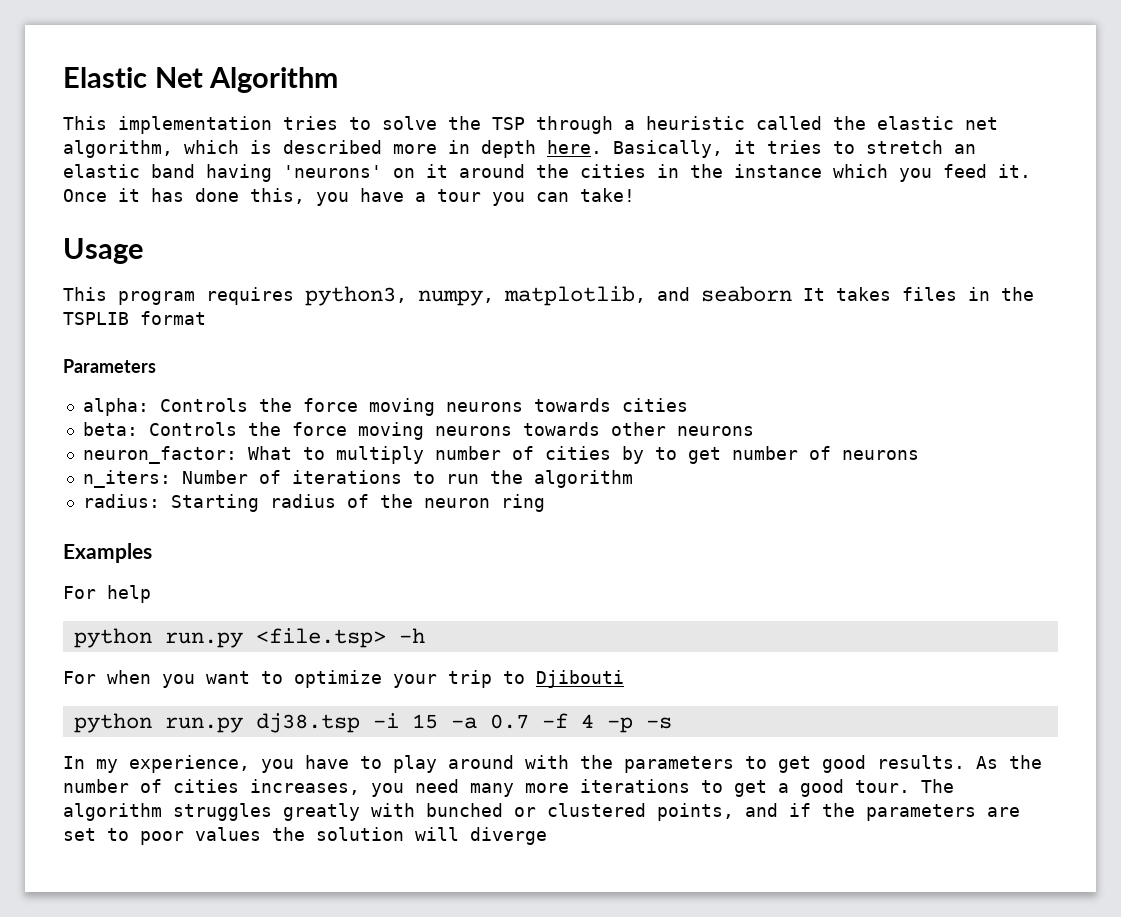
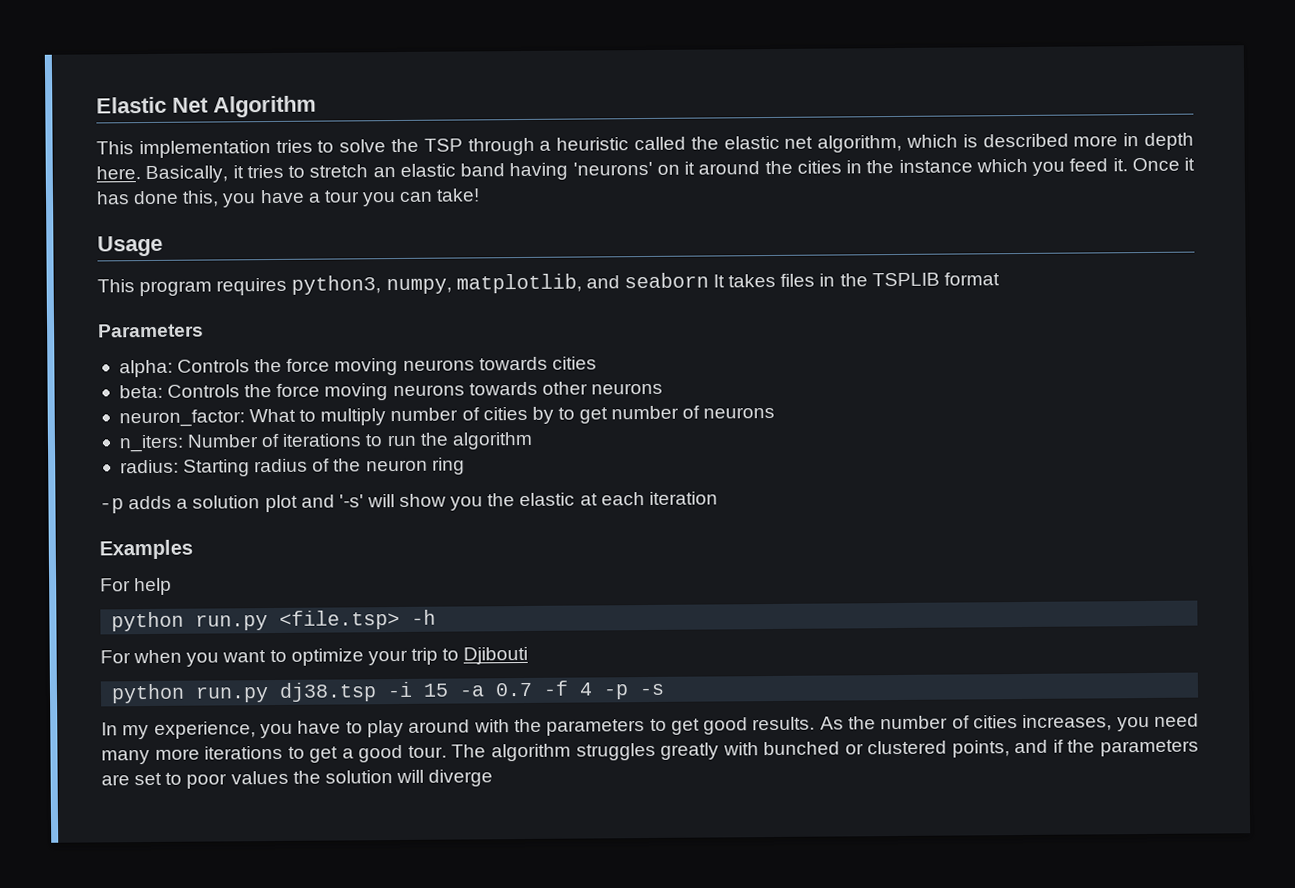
(545, 503) none -> [99,491,718,514] // -p adds a solution plot and '-s' will show you the elastic at each iteration

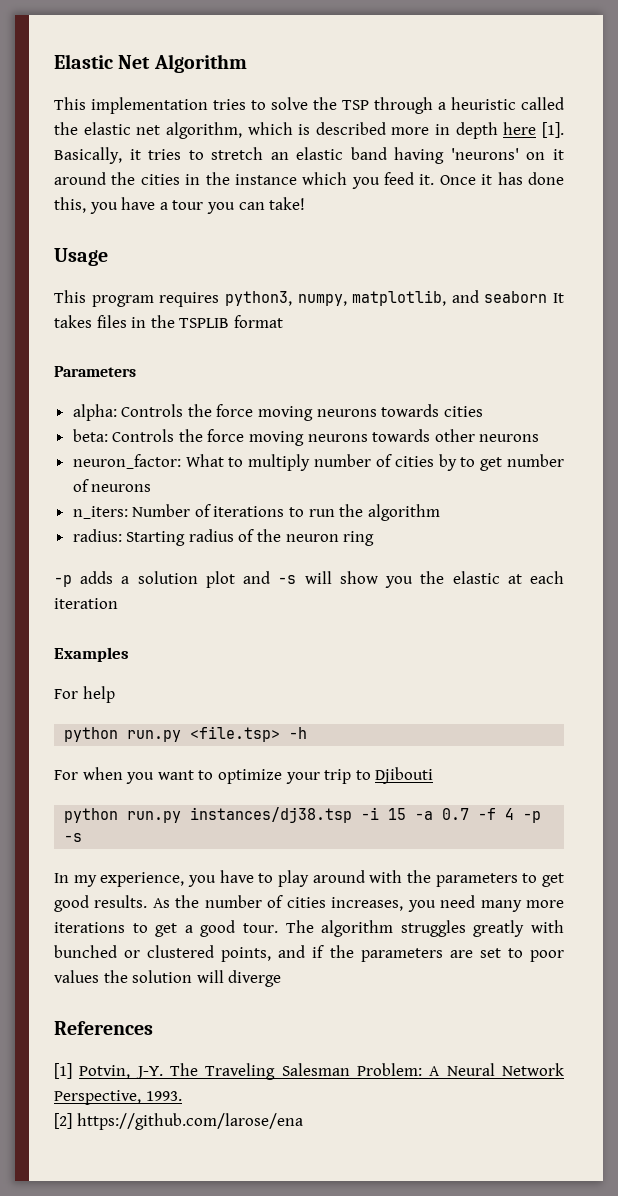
[96,166,141,180] here. -> [503,122,564,138] here [1].
[338,494,364,508] '-s' -> [278,575,297,584] -s
[279,682,378,702] dj38.tsp -> [190,807,353,823] instances/dj38.tsp
(494, 778) none -> [54,1021,153,1035] [54,1063,564,1080] [54,1090,182,1105] [54,1113,303,1130] // References // [1] Potvin, J-Y. The Traveling Salesman Problem: A Neural Network Perspective, 1993. // [2] https://github.com/larose/ena

